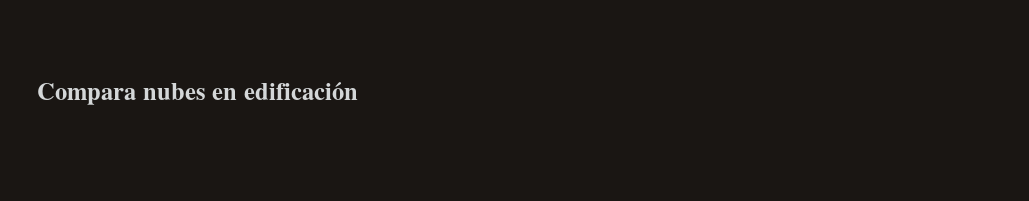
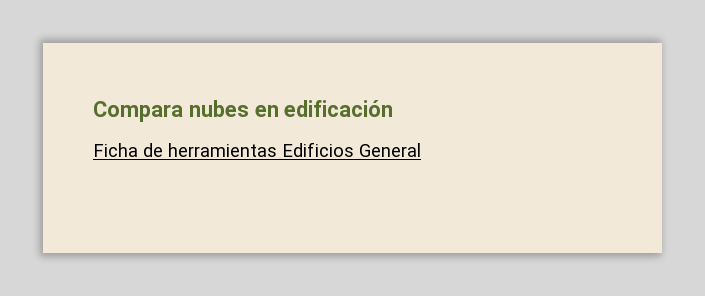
(358, 91) none -> [93,142,421,157] // Ficha de herramientas Edificios General

